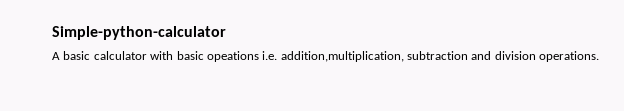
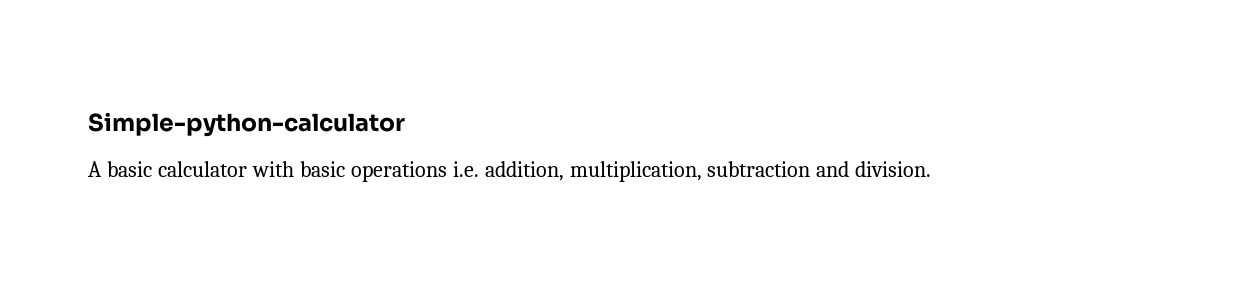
[206,51,600,62] opeations i.e. addition,multiplication, subtraction and division operations. -> [350,161,932,182] operations i.e. addition, multiplication, subtraction and division.

